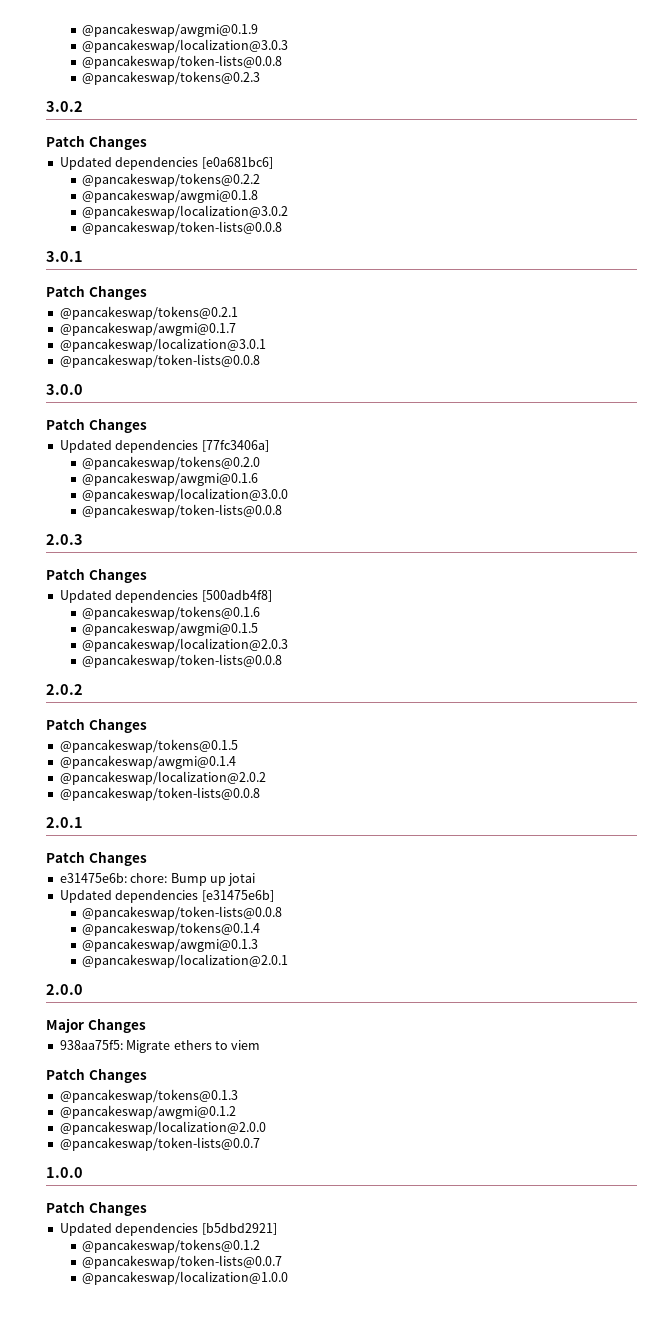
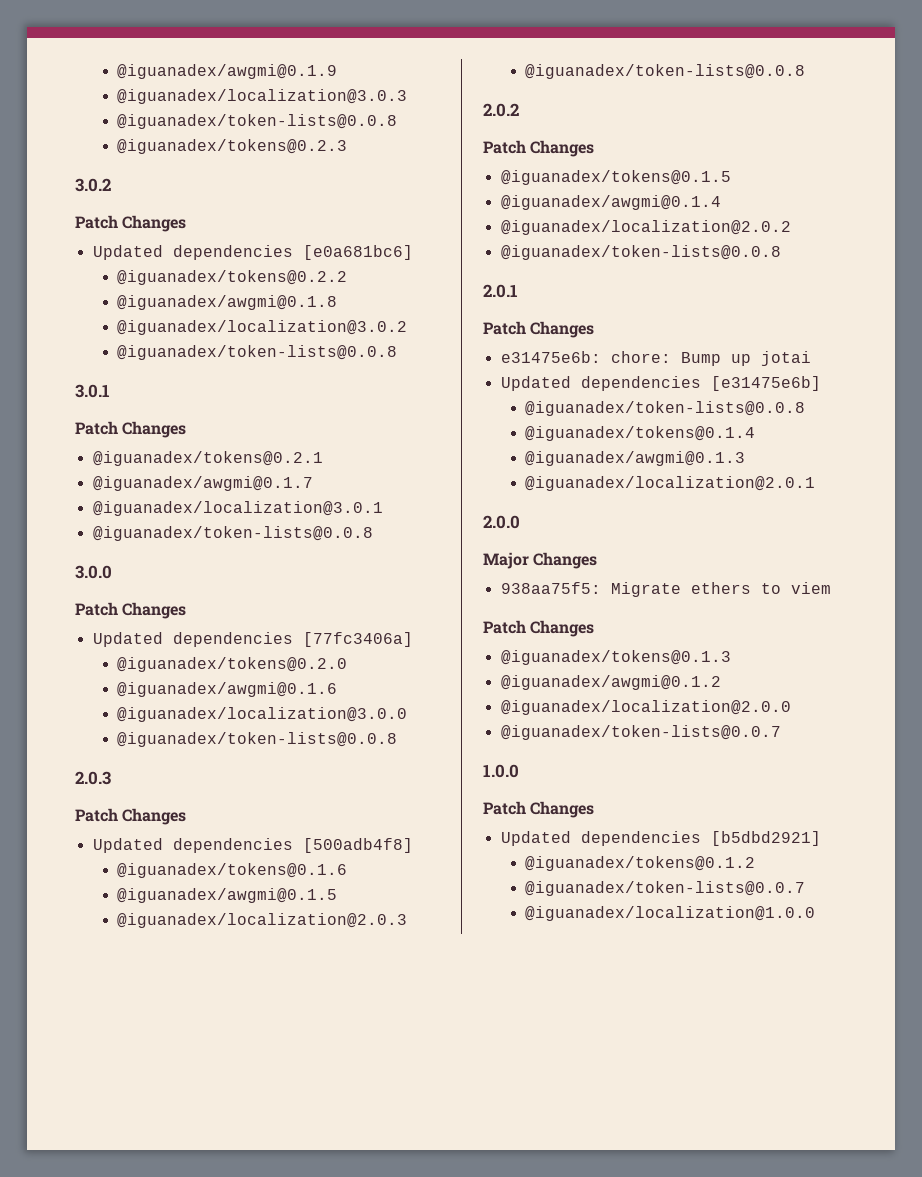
[81,23,258,37] [81,39,288,53] [81,55,282,69] [81,71,260,85] @pancakeswap/awgmi@0.1.9 // @pancakeswap/localization@3.0.3 // @pancakeswap/token-lists@0.0.8 // @pancakeswap/tokens@0.2.3 -> [117,64,338,79] [117,89,408,104] [117,114,398,129] [117,139,348,154] @iguanadex/awgmi@0.1.9 // @iguanadex/localization@3.0.3 // @iguanadex/token-lists@0.0.8 // @iguanadex/tokens@0.2.3
[81,173,260,187] [81,189,258,203] [81,205,288,219] [81,221,282,235] @pancakeswap/tokens@0.2.2 // @pancakeswap/awgmi@0.1.8 // @pancakeswap/localization@3.0.2 // @pancakeswap/token-lists@0.0.8 -> [117,270,348,285] [117,295,338,310] [117,320,408,335] [117,345,398,360] @iguanadex/tokens@0.2.2 // @iguanadex/awgmi@0.1.8 // @iguanadex/localization@3.0.2 // @iguanadex/token-lists@0.0.8
[59,306,238,320] [59,322,236,336] [59,338,266,352] [59,354,260,368] @pancakeswap/tokens@0.2.1 // @pancakeswap/awgmi@0.1.7 // @pancakeswap/localization@3.0.1 // @pancakeswap/token-lists@0.0.8 -> [92,451,323,466] [92,476,313,491] [92,501,383,516] [92,526,373,541] @iguanadex/tokens@0.2.1 // @iguanadex/awgmi@0.1.7 // @iguanadex/localization@3.0.1 // @iguanadex/token-lists@0.0.8
[81,456,260,470] [81,472,258,486] [81,488,288,502] [81,504,282,518] @pancakeswap/tokens@0.2.0 // @pancakeswap/awgmi@0.1.6 // @pancakeswap/localization@3.0.0 // @pancakeswap/token-lists@0.0.8 -> [117,657,348,672] [117,682,338,697] [117,707,408,722] [117,732,398,747] @iguanadex/tokens@0.2.0 // @iguanadex/awgmi@0.1.6 // @iguanadex/localization@3.0.0 // @iguanadex/token-lists@0.0.8
[81,606,260,620] [81,622,258,636] [81,638,288,652] [81,654,282,668] @pancakeswap/tokens@0.1.6 // @pancakeswap/awgmi@0.1.5 // @pancakeswap/localization@2.0.3 // @pancakeswap/token-lists@0.0.8 -> [117,863,348,878] [117,888,338,903] [117,913,408,928] [525,64,806,79] @iguanadex/tokens@0.1.6 // @iguanadex/awgmi@0.1.5 // @iguanadex/localization@2.0.3 // @iguanadex/token-lists@0.0.8
[59,739,238,753] [59,755,236,769] [59,771,266,785] [59,787,260,801] @pancakeswap/tokens@0.1.5 // @pancakeswap/awgmi@0.1.4 // @pancakeswap/localization@2.0.2 // @pancakeswap/token-lists@0.0.8 -> [500,170,731,185] [500,195,721,210] [500,220,791,235] [500,245,781,260] @iguanadex/tokens@0.1.5 // @iguanadex/awgmi@0.1.4 // @iguanadex/localization@2.0.2 // @iguanadex/token-lists@0.0.8
[81,906,282,920] [81,922,260,936] [81,938,258,952] [81,954,288,968] @pancakeswap/token-lists@0.0.8 // @pancakeswap/tokens@0.1.4 // @pancakeswap/awgmi@0.1.3 // @pancakeswap/localization@2.0.1 -> [525,401,806,416] [525,426,756,441] [525,451,746,466] [525,476,816,491] @iguanadex/token-lists@0.0.8 // @iguanadex/tokens@0.1.4 // @iguanadex/awgmi@0.1.3 // @iguanadex/localization@2.0.1
[59,1089,238,1103] [59,1105,236,1119] [59,1121,266,1135] [59,1137,260,1151] @pancakeswap/tokens@0.1.3 // @pancakeswap/awgmi@0.1.2 // @pancakeswap/localization@2.0.0 // @pancakeswap/token-lists@0.0.7 -> [500,650,731,665] [500,675,721,690] [500,700,791,715] [500,725,781,740] @iguanadex/tokens@0.1.3 // @iguanadex/awgmi@0.1.2 // @iguanadex/localization@2.0.0 // @iguanadex/token-lists@0.0.7
[81,1239,260,1253] [81,1255,282,1269] [81,1271,288,1285] @pancakeswap/tokens@0.1.2 // @pancakeswap/token-lists@0.0.7 // @pancakeswap/localization@1.0.0 -> [525,856,756,871] [525,881,806,896] [525,906,816,921] @iguanadex/tokens@0.1.2 // @iguanadex/token-lists@0.0.7 // @iguanadex/localization@1.0.0

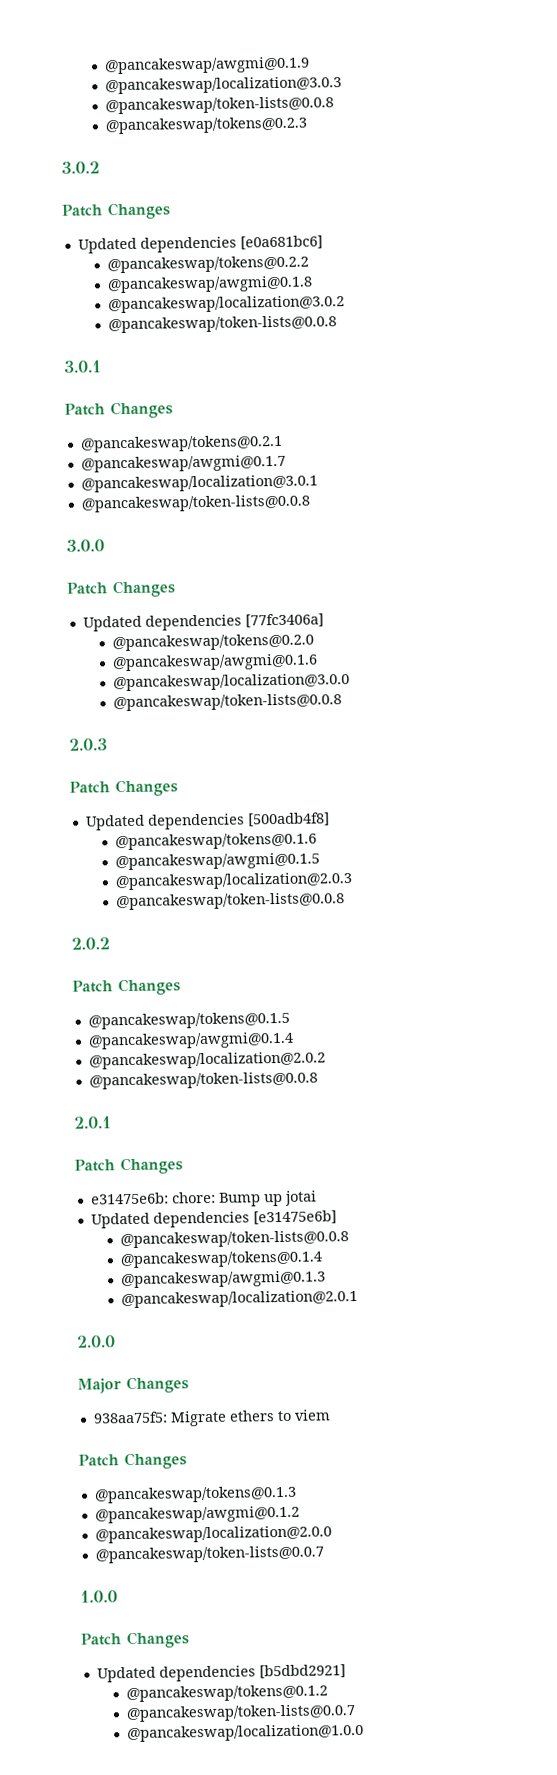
[117,64,338,79] [117,89,408,104] [117,114,398,129] [117,139,348,154] @iguanadex/awgmi@0.1.9 // @iguanadex/localization@3.0.3 // @iguanadex/token-lists@0.0.8 // @iguanadex/tokens@0.2.3 -> [103,56,310,75] [104,76,342,95] [104,96,334,115] [104,116,307,135] @pancakeswap/awgmi@0.1.9 // @pancakeswap/localization@3.0.3 // @pancakeswap/token-lists@0.0.8 // @pancakeswap/tokens@0.2.3
[117,270,348,285] [117,295,338,310] [117,320,408,335] [117,345,398,360] @iguanadex/tokens@0.2.2 // @iguanadex/awgmi@0.1.8 // @iguanadex/localization@3.0.2 // @iguanadex/token-lists@0.0.8 -> [106,255,309,274] [106,275,313,294] [107,295,345,314] [107,315,337,334] @pancakeswap/tokens@0.2.2 // @pancakeswap/awgmi@0.1.8 // @pancakeswap/localization@3.0.2 // @pancakeswap/token-lists@0.0.8
[92,451,323,466] [92,476,313,491] [92,501,383,516] [92,526,373,541] @iguanadex/tokens@0.2.1 // @iguanadex/awgmi@0.1.7 // @iguanadex/localization@3.0.1 // @iguanadex/token-lists@0.0.8 -> [80,434,283,453] [80,454,286,473] [80,474,318,493] [80,494,310,513] @pancakeswap/tokens@0.2.1 // @pancakeswap/awgmi@0.1.7 // @pancakeswap/localization@3.0.1 // @pancakeswap/token-lists@0.0.8
[117,657,348,672] [117,682,338,697] [117,707,408,722] [117,732,398,747] @iguanadex/tokens@0.2.0 // @iguanadex/awgmi@0.1.6 // @iguanadex/localization@3.0.0 // @iguanadex/token-lists@0.0.8 -> [111,633,314,652] [111,653,318,672] [112,673,350,692] [112,693,342,712] @pancakeswap/tokens@0.2.0 // @pancakeswap/awgmi@0.1.6 // @pancakeswap/localization@3.0.0 // @pancakeswap/token-lists@0.0.8
[117,863,348,878] [117,888,338,903] [117,913,408,928] [525,64,806,79] @iguanadex/tokens@0.1.6 // @iguanadex/awgmi@0.1.5 // @iguanadex/localization@2.0.3 // @iguanadex/token-lists@0.0.8 -> [114,832,317,851] [114,852,320,871] [114,872,353,891] [115,892,345,911] @pancakeswap/tokens@0.1.6 // @pancakeswap/awgmi@0.1.5 // @pancakeswap/localization@2.0.3 // @pancakeswap/token-lists@0.0.8
[500,170,731,185] [500,195,721,210] [500,220,791,235] [500,245,781,260] @iguanadex/tokens@0.1.5 // @iguanadex/awgmi@0.1.4 // @iguanadex/localization@2.0.2 // @iguanadex/token-lists@0.0.8 -> [87,1011,290,1030] [87,1031,294,1050] [88,1051,326,1070] [88,1071,318,1090] @pancakeswap/tokens@0.1.5 // @pancakeswap/awgmi@0.1.4 // @pancakeswap/localization@2.0.2 // @pancakeswap/token-lists@0.0.8
[525,401,806,416] [525,426,756,441] [525,451,746,466] [525,476,816,491] @iguanadex/token-lists@0.0.8 // @iguanadex/tokens@0.1.4 // @iguanadex/awgmi@0.1.3 // @iguanadex/localization@2.0.1 -> [119,1230,349,1249] [119,1250,323,1269] [120,1270,326,1289] [120,1289,358,1309] @pancakeswap/token-lists@0.0.8 // @pancakeswap/tokens@0.1.4 // @pancakeswap/awgmi@0.1.3 // @pancakeswap/localization@2.0.1
[500,650,731,665] [500,675,721,690] [500,700,791,715] [500,725,781,740] @iguanadex/tokens@0.1.3 // @iguanadex/awgmi@0.1.2 // @iguanadex/localization@2.0.0 // @iguanadex/token-lists@0.0.7 -> [93,1485,297,1504] [94,1505,300,1524] [94,1525,332,1544] [94,1545,324,1564] @pancakeswap/tokens@0.1.3 // @pancakeswap/awgmi@0.1.2 // @pancakeswap/localization@2.0.0 // @pancakeswap/token-lists@0.0.7
[525,856,756,871] [525,881,806,896] [525,906,816,921] @iguanadex/tokens@0.1.2 // @iguanadex/token-lists@0.0.7 // @iguanadex/localization@1.0.0 -> [125,1684,328,1703] [125,1704,356,1723] [126,1723,364,1743] @pancakeswap/tokens@0.1.2 // @pancakeswap/token-lists@0.0.7 // @pancakeswap/localization@1.0.0

